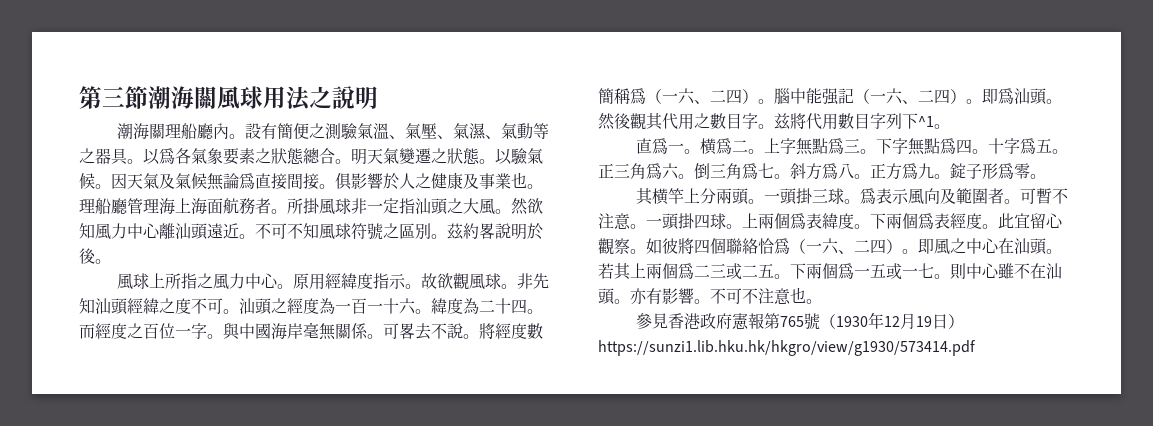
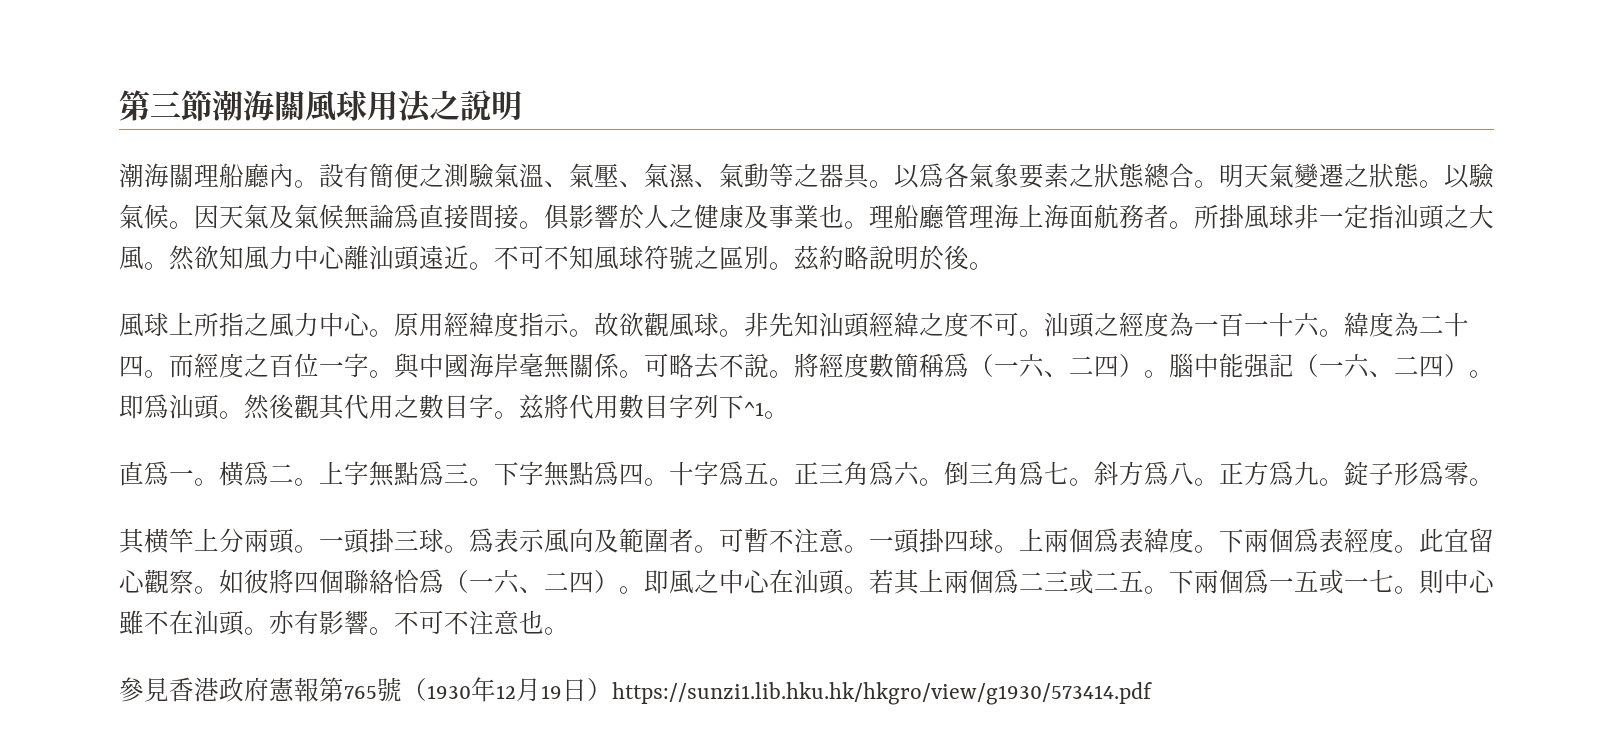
[479,223,495,239] 畧 -> [844,245,869,270] 略
[399,323,415,339] 畧 -> [669,353,694,378] 略

